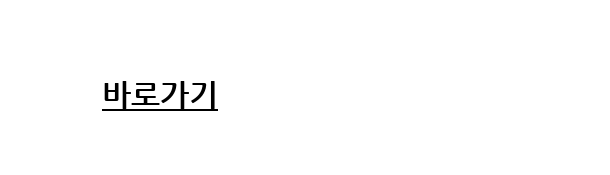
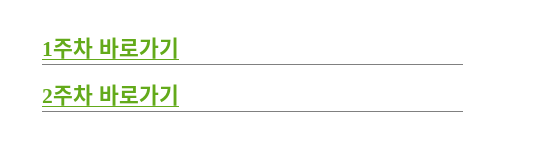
[102,81,218,109] 바로가기 -> [42,37,179,59] [42,84,179,106] 1주차 바로가기 // 2주차 바로가기

